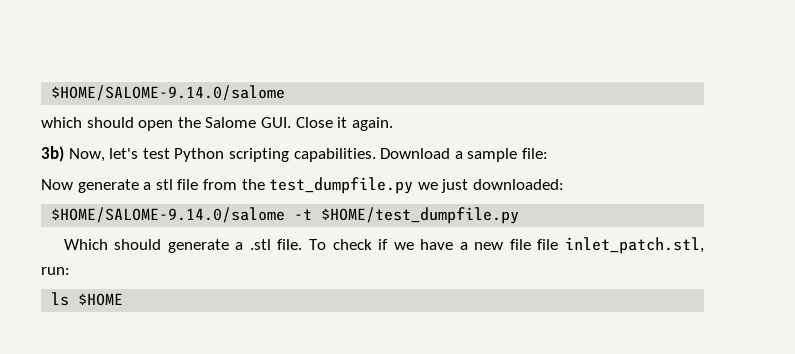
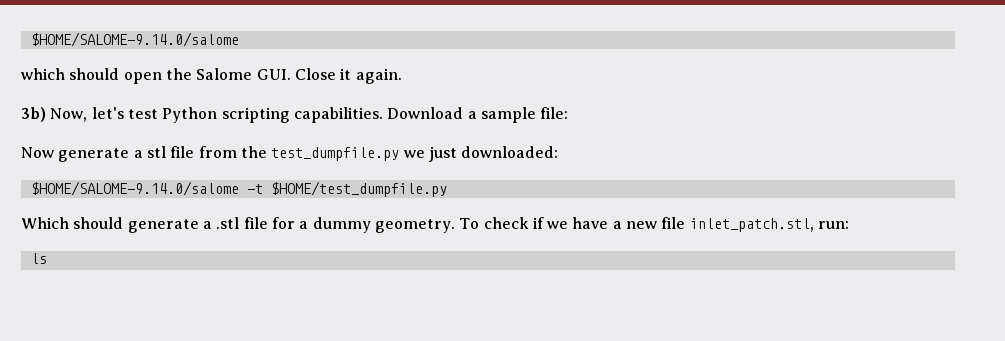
[277,239,303,250] file. -> [243,217,455,233] file for a dummy geometry.
[537,239,559,250] file -> (686, 223) none
[78,293,124,306] $HOME -> (47, 258) none

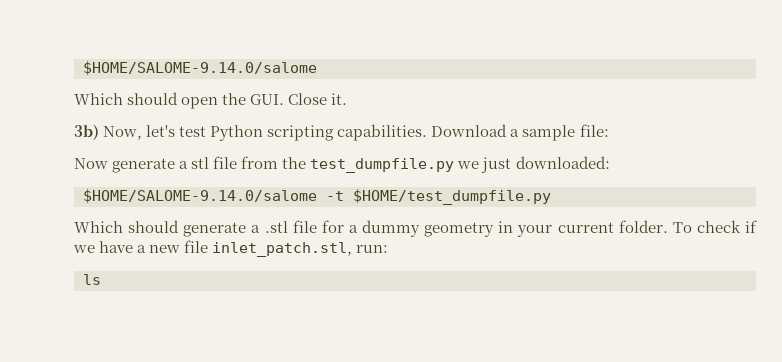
[21,68,65,80] which -> [74,93,123,105] Which
[196,68,253,80] Salome -> (247, 99) none
[340,68,402,84] it again. -> [331,93,348,105] it.
[374,219,455,233] geometry. -> [424,220,668,237] geometry in your current folder.

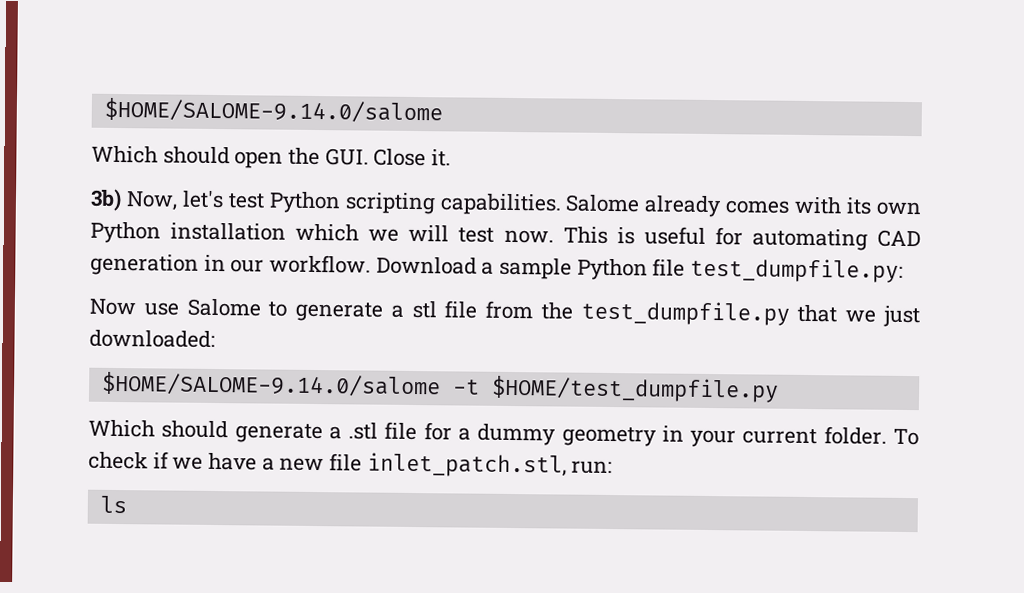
[431,124,609,141] [74,158,108,169] Download a sample file: // Now -> [565,194,921,218] [90,221,922,251] [90,253,904,283] [89,298,288,317] Salome already comes with its own Python installation which we will test now. This is useful for automating CAD generation in our workflow. Download a sample Python file test_dumpfile.py: // Now use Salome to
(455, 165) none -> [797,304,838,323] that

